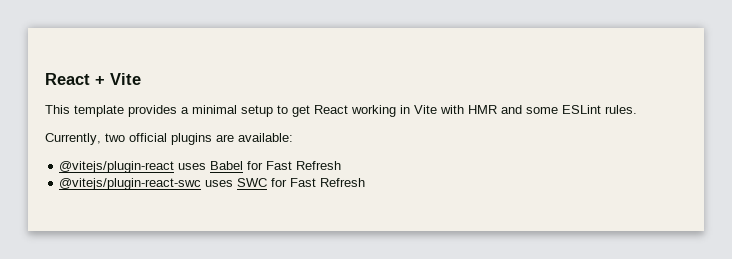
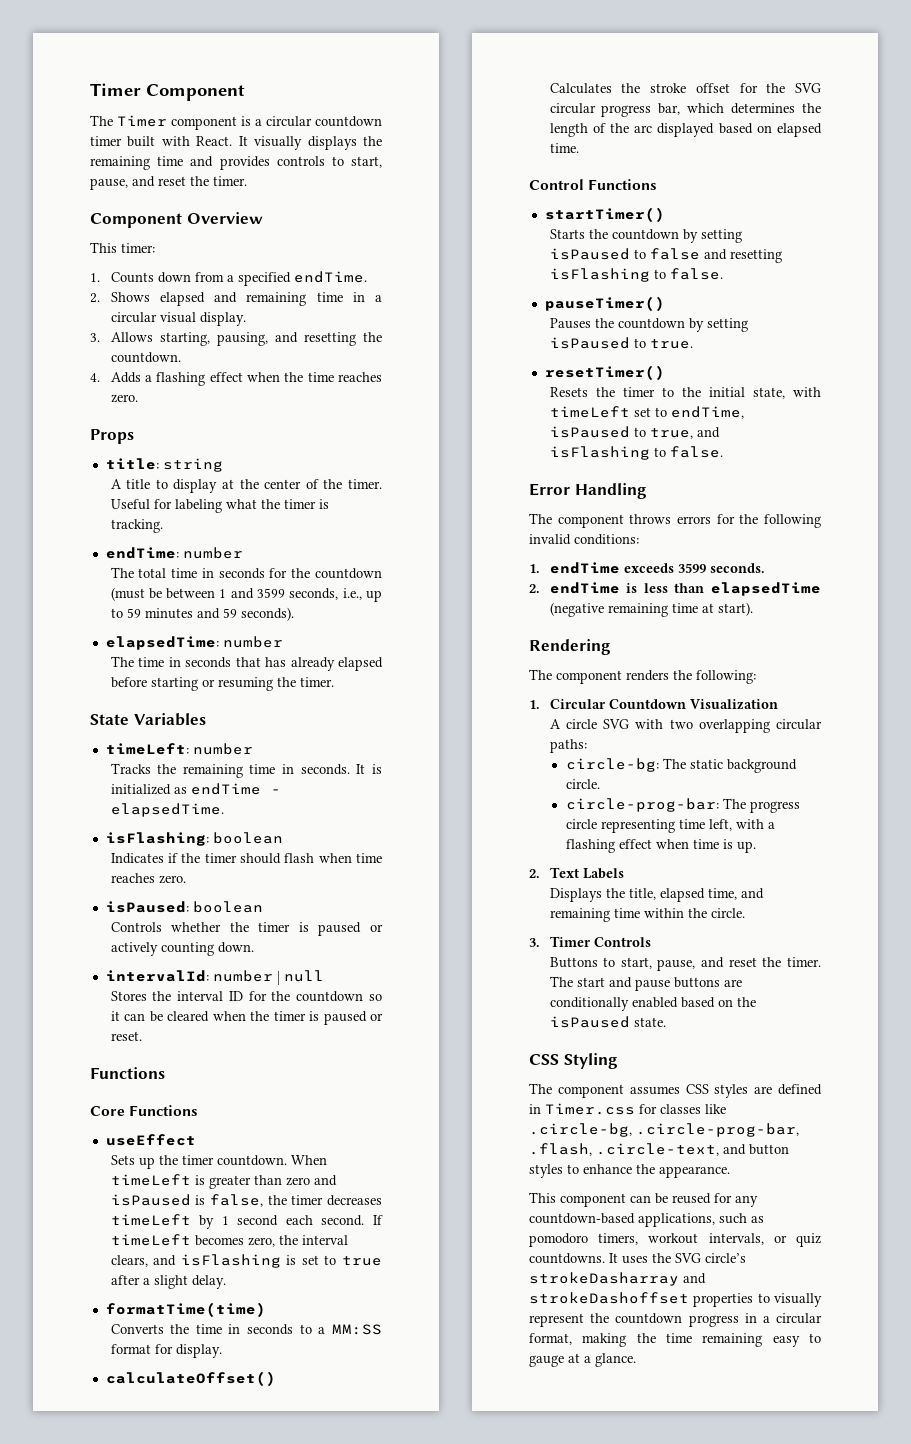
[45,73,141,85] [45,105,637,117] [45,133,293,145] [59,161,342,173] [59,178,366,190] React + Vite // This template provides a minimal setup to get React working in Vite with HMR and some ESLint rules. // Currently, two official plugins are available: // @vitejs/plugin-react uses Babel for Fast Refresh // @vitejs/plugin-react-swc uses SWC for Fast Refresh -> [90,83,245,101] [90,115,382,130] [90,136,382,150] [90,156,382,170] [90,176,247,190] [90,212,263,228] [90,242,155,253] [90,271,367,286] [90,292,382,306] [110,312,246,326] [90,332,382,346] [110,352,181,363] [90,372,382,386] [110,394,138,403] [90,429,134,444] [105,458,223,472] [110,479,382,493] [110,499,329,513] [110,519,163,533] [105,547,243,559] [110,567,382,579] [110,587,382,602] [110,607,294,621] [105,636,283,650] [110,656,384,671] [110,677,334,691] [90,713,206,726] [105,743,253,755] [110,763,383,778] [110,783,281,795] [110,803,224,817] [105,832,283,846] [110,853,382,864] [110,873,186,884] [105,901,263,913] [110,922,383,936] [110,942,254,956] [105,970,324,985] [110,991,382,1002] [110,1011,384,1025] [110,1031,142,1041] [90,1067,165,1079] [90,1105,199,1116] [105,1134,196,1146] [110,1155,327,1169] [110,1174,337,1189] [110,1194,382,1207] [110,1214,383,1229] [110,1234,348,1247] [110,1254,382,1268] [110,1275,226,1289] [105,1302,266,1317] [110,1324,382,1335] [110,1344,222,1358] [105,1371,276,1386] [549,83,821,94] [549,103,821,117] [549,123,822,137] [549,143,579,153] [529,179,658,190] [544,207,665,222] [549,229,742,243] [549,248,782,263] [549,268,723,282] [544,296,665,311] [549,318,748,332] [549,337,693,349] [544,365,665,380] [549,387,821,399] [549,406,744,419] [549,426,720,439] [549,446,723,460] [529,483,647,499] [529,513,821,528] [529,534,639,545] [529,562,765,574] [529,582,821,596] [549,602,753,617] [529,639,611,655] [529,669,756,684] [529,699,778,710] [549,719,822,733] [549,739,587,753] [565,758,797,773] [565,779,600,789] [565,798,800,813] [565,819,775,833] [565,839,756,853] [529,867,624,879] [549,888,764,902] [549,908,745,922] [529,936,651,947] [549,957,821,971] [549,976,742,991] [549,997,756,1011] [549,1016,666,1028] [529,1053,618,1069] [529,1083,822,1098] [529,1103,726,1115] [529,1123,799,1137] [529,1143,789,1156] [529,1164,730,1178] [529,1192,758,1207] [529,1213,764,1227] [529,1233,821,1247] [529,1253,746,1264] [529,1272,706,1286] [529,1292,822,1307] [529,1313,822,1327] [529,1333,821,1347] [529,1353,636,1367] Timer Component // The Timer component is a circular countdown timer built with React. It visually displays the remaining time and provides controls to start, pause, and reset the timer. // Component Overview // This timer: // 1. Counts down from a specified endTime. // 2. Shows elapsed and remaining time in a circular visual display. // 3. Allows starting, pausing, and resetting the countdown. // 4. Adds a flashing effect when the time reaches zero. // Props // title: string // A title to display at the center of the timer. Useful for labeling what the timer is tracking. // endTime: number // The total time in seconds for the countdown (must be between 1 and 3599 seconds, i.e., up to 59 minutes and 59 seconds). // elapsedTime: number // The time in seconds that has already elapsed before starting or resuming the timer. // State Variables // timeLeft: number // Tracks the remaining time in seconds. It is initialized as endTime - elapsedTime. // isFlashing: boolean // Indicates if the timer should flash when time reaches zero. // isPaused: boolean // Controls whether the timer is paused or actively counting down. // intervalId: number | null // Stores the interval ID for the countdown so it can be cleared when the timer is paused or reset. // Functions // Core Functions // useEffect // Sets up the timer countdown. When timeLeft is greater than zero and isPaused is false, the timer decreases timeLeft by 1 second each second. If timeLeft becomes zero, the interval clears, and isFlashing is set to true after a slight delay. // formatTime(time) // Converts the time in seconds to a MM:SS format for display. // calculateOffset() // Calculates the stroke offset for the SVG circular progress bar, which determines the length of the arc displayed based on elapsed time. // Control Functions // startTimer() // Starts the countdown by setting isPaused to false and resetting isFlashing to false. // pauseTimer() // Pauses the countdown by setting isPaused to true. // resetTimer() // Resets the timer to the initial state, with timeLeft set to endTime, isPaused to true, and isFlashing to false. // Error Handling // The component throws errors for the following invalid conditions: // 1. endTime exceeds 3599 seconds. // 2. endTime is less than elapsedTime (negative remaining time at start). // Rendering // The component renders the following: // 1. Circular Countdown Visualization // A circle SVG with two overlapping circular paths: // circle-bg: The static background circle. // circle-prog-bar: The progress circle representing time left, with a flashing effect when time is up. // 2. Text Labels // Displays the title, elapsed time, and remaining time within the circle. // 3. Timer Controls // Buttons to start, pause, and reset the timer. The start and pause buttons are conditionally enabled based on the isPaused state. // CSS Styling // The component assumes CSS styles are defined in Timer.css for classes like .circle-bg, .circle-prog-bar, .flash, .circle-text, and button styles to enhance the appearance. // This component can be reused for any countdown-based applications, such as pomodoro timers, workout intervals, or quiz countdowns. It uses the SVG circle’s strokeDasharray and strokeDashoffset properties to visually represent the countdown progress in a circular format, making the time remaining easy to gauge at a glance.

